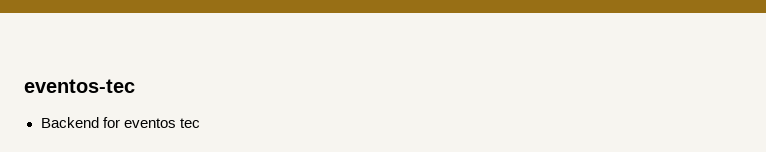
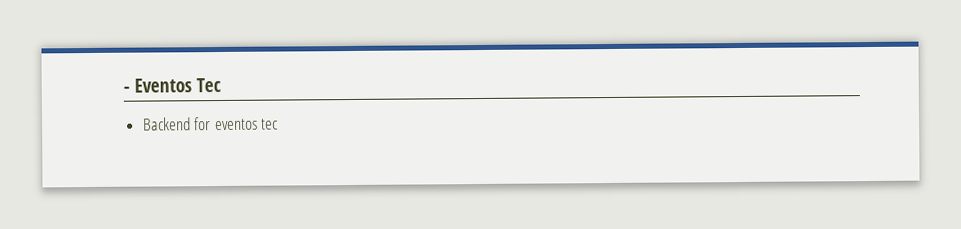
[24,79,135,93] eventos-tec -> [123,77,221,93] - Eventos Tec

